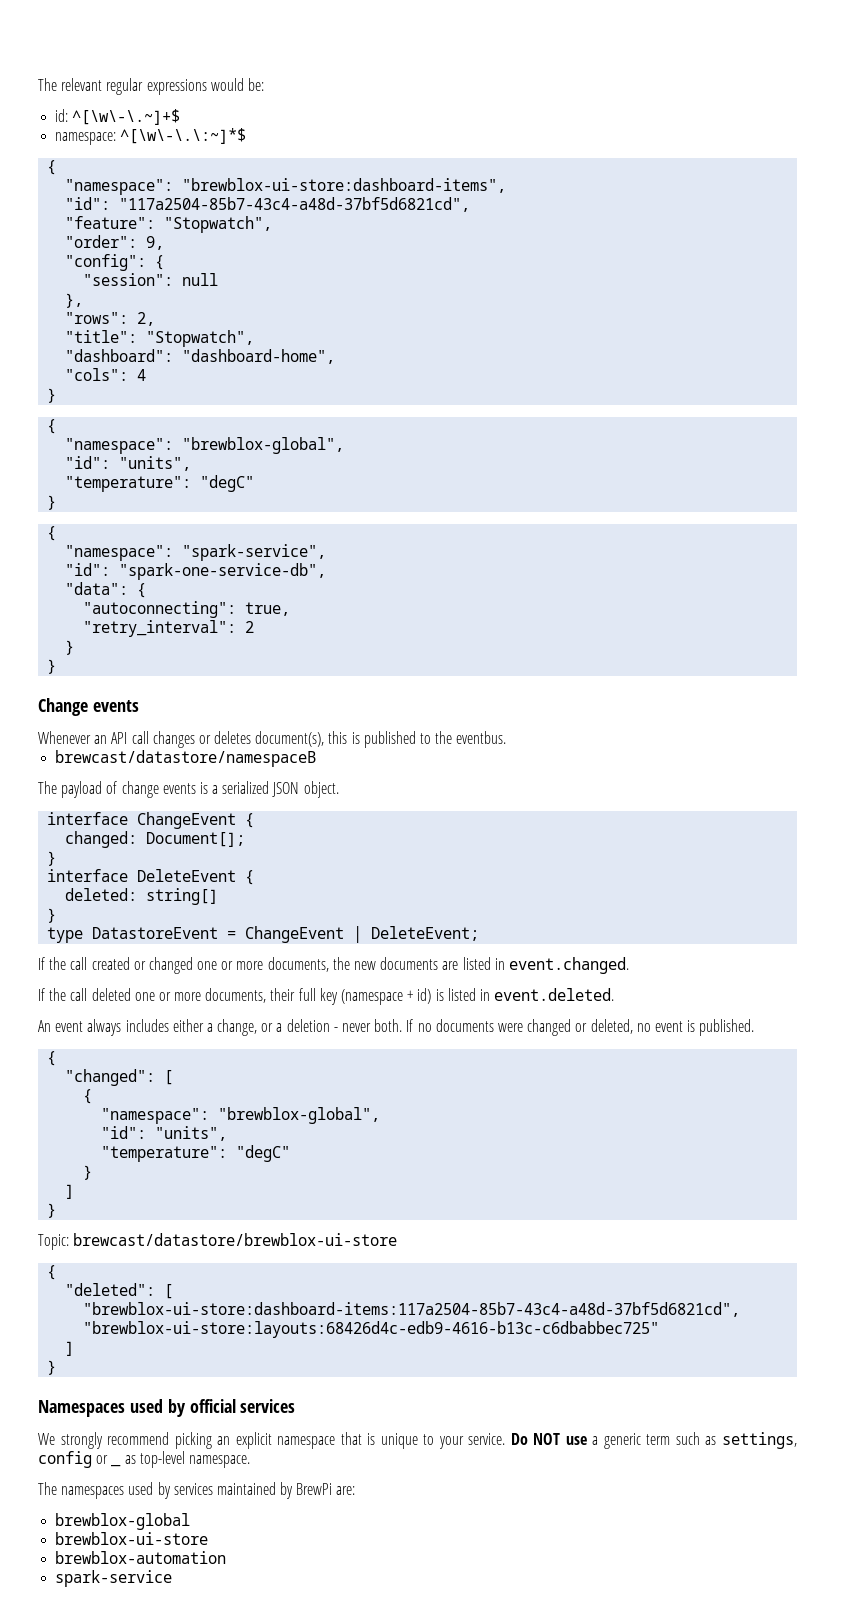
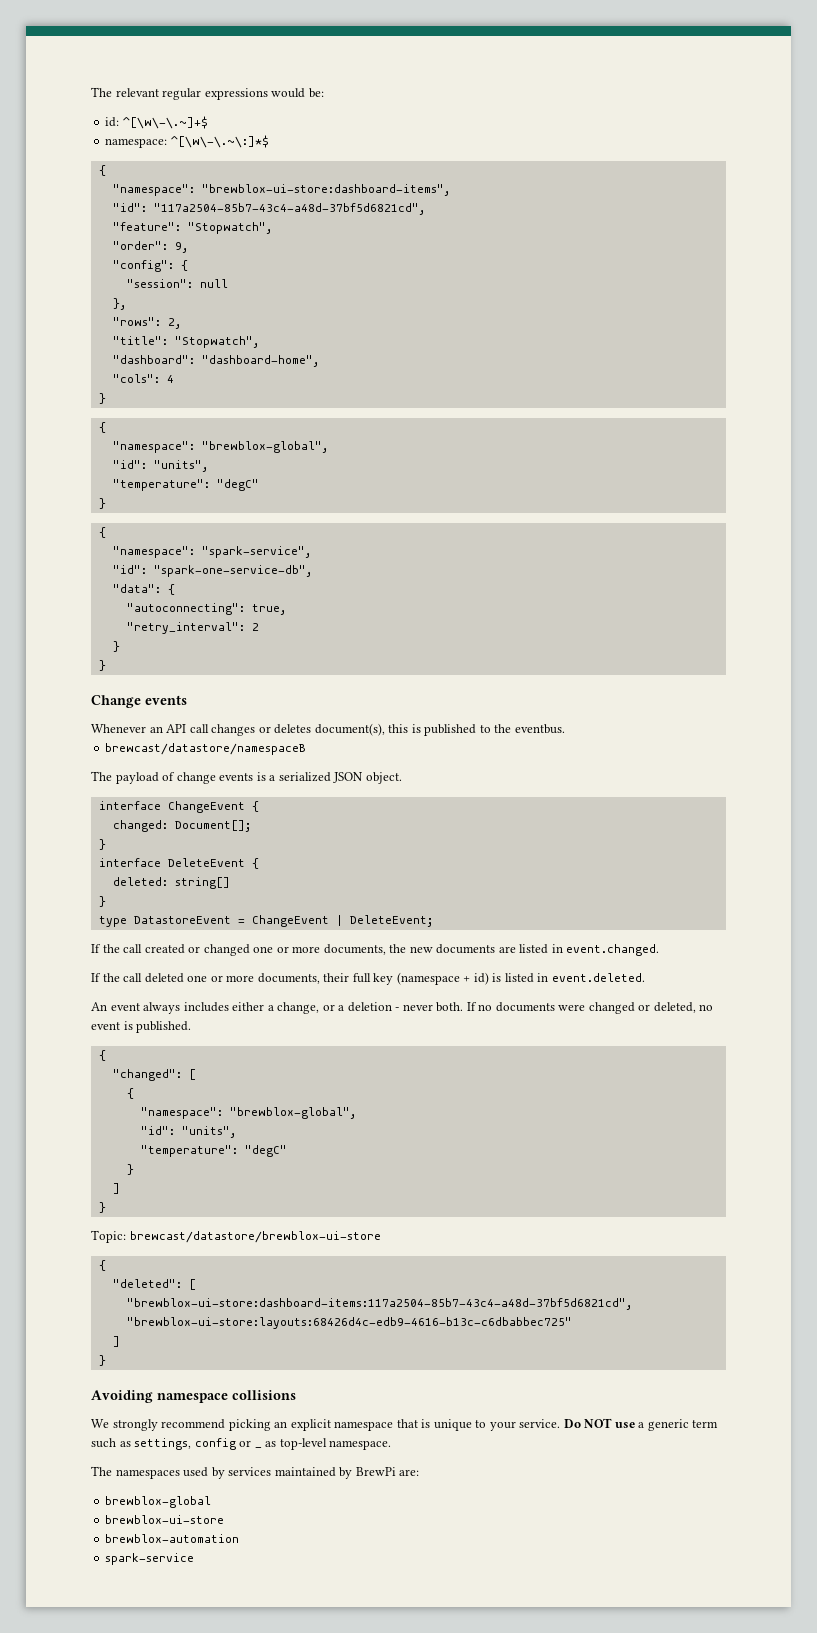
[120,128,247,144] ^[\w\-\.\:~]*$ -> [170,135,269,148] ^[\w\-\.~\:]*$
[38,1399,296,1417] Namespaces used by official services -> [91,1390,296,1403] Avoiding namespace collisions

